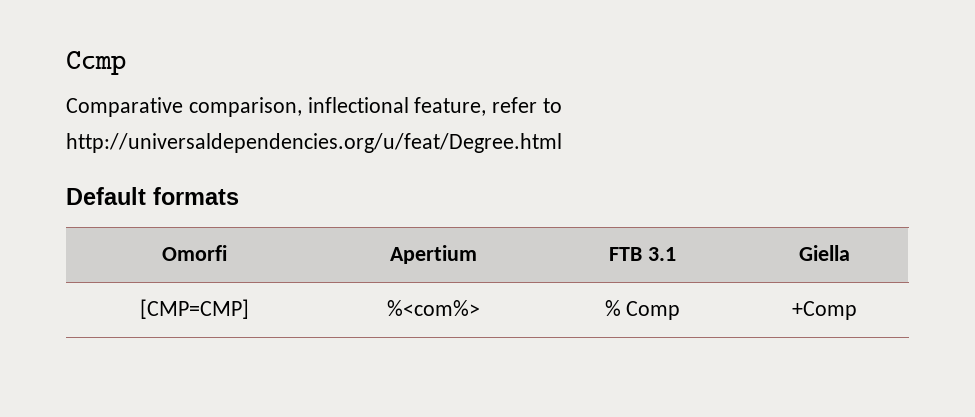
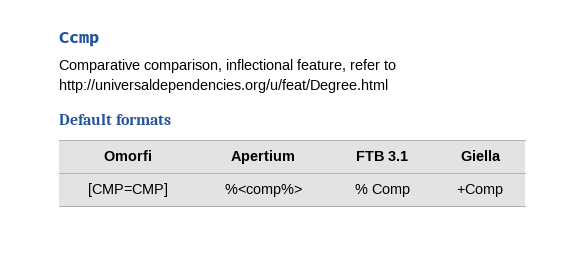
[387,300,480,316] %<com%> -> [224,184,302,197] %<comp%>

